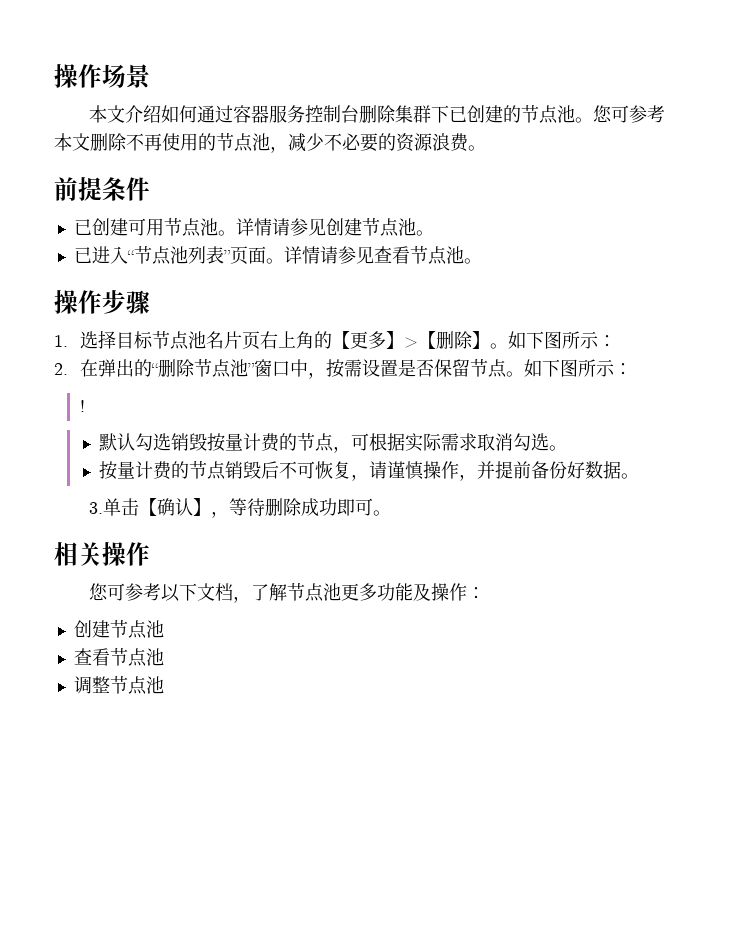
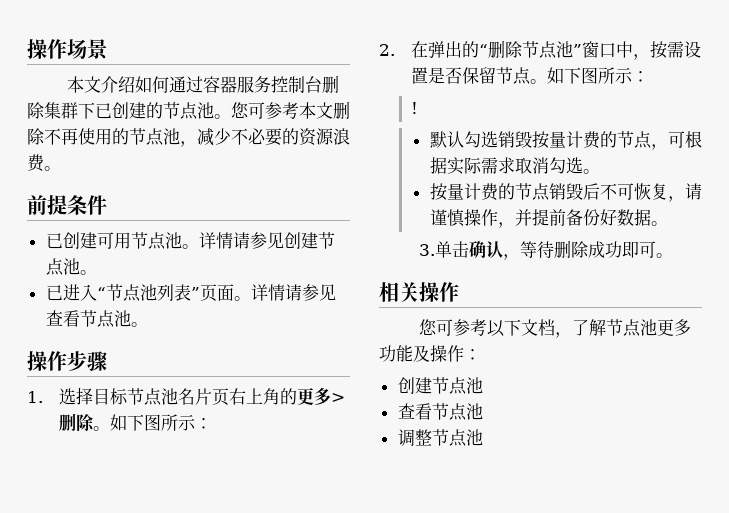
[331,331,490,349] 【更多】>【删除】 -> [297,387,346,405] [59,413,96,432] 更多>删除
[139,498,212,516] 【确认】 -> [468,240,503,258] 确认

